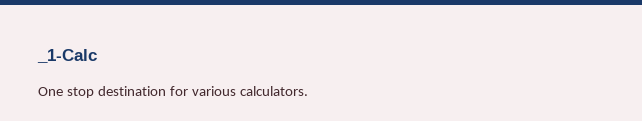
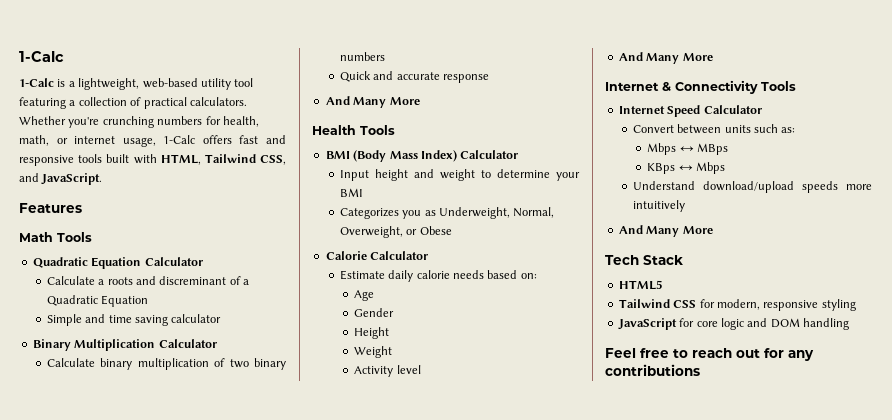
[37,49,97,63] [38,86,308,98] _1-Calc // One stop destination for various calculators. -> [19,51,64,62] [19,78,254,90] [19,97,247,109] [19,116,259,128] [19,135,287,147] [19,154,286,166] [19,173,103,185] [19,203,82,213] [19,232,92,242] [32,257,203,269] [46,276,250,285] [46,295,149,307] [46,314,222,326] [32,339,217,351] [46,358,286,370] [339,52,385,61] [339,71,490,83] [325,96,420,108] [312,125,395,135] [325,150,519,162] [339,169,580,181] [339,188,363,197] [339,207,555,219] [339,226,452,238] [325,251,429,260] [339,270,537,282] [354,290,375,301] [354,308,395,317] [354,327,390,339] [354,346,393,358] [354,365,421,377] [618,52,713,64] [605,80,796,94] [618,105,762,117] [632,124,796,134] [647,143,728,155] [647,162,725,174] [632,181,872,193] [632,200,685,212] [618,225,713,237] [605,255,683,265] [618,280,662,290] [618,299,856,311] [617,318,849,330] [605,348,814,361] [605,364,700,376] 1-Calc // 1-Calc is a lightweight, web-based utility tool featuring a collection of practical calculators. Whether you're crunching numbers for health, math, or internet usage, 1-Calc offers fast and responsive tools built with HTML, Tailwind CSS, and JavaScript. // Features // Math Tools // Quadratic Equation Calculator // Calculate a roots and discreminant of a Quadratic Equation // Simple and time saving calculator // Binary Multiplication Calculator // Calculate binary multiplication of two binary numbers // Quick and accurate response // And Many More // Health Tools // BMI (Body Mass Index) Calculator // Input height and weight to determine your BMI // Categorizes you as Underweight, Normal, Overweight, or Obese // Calorie Calculator // Estimate daily calorie needs based on: // Age // Gender // Height // Weight // Activity level // And Many More // Internet & Connectivity Tools // Internet Speed Calculator // Convert between units such as: // Mbps ↔ MBps // KBps ↔ Mbps // Understand download/upload speeds more intuitively // And Many More // Tech Stack // HTML5 // Tailwind CSS for modern, responsive styling // JavaScript for core logic and DOM handling // Feel free to reach out for any contributions

